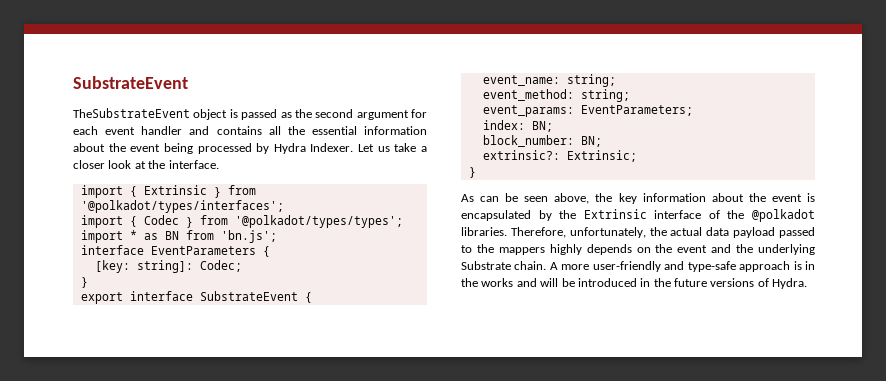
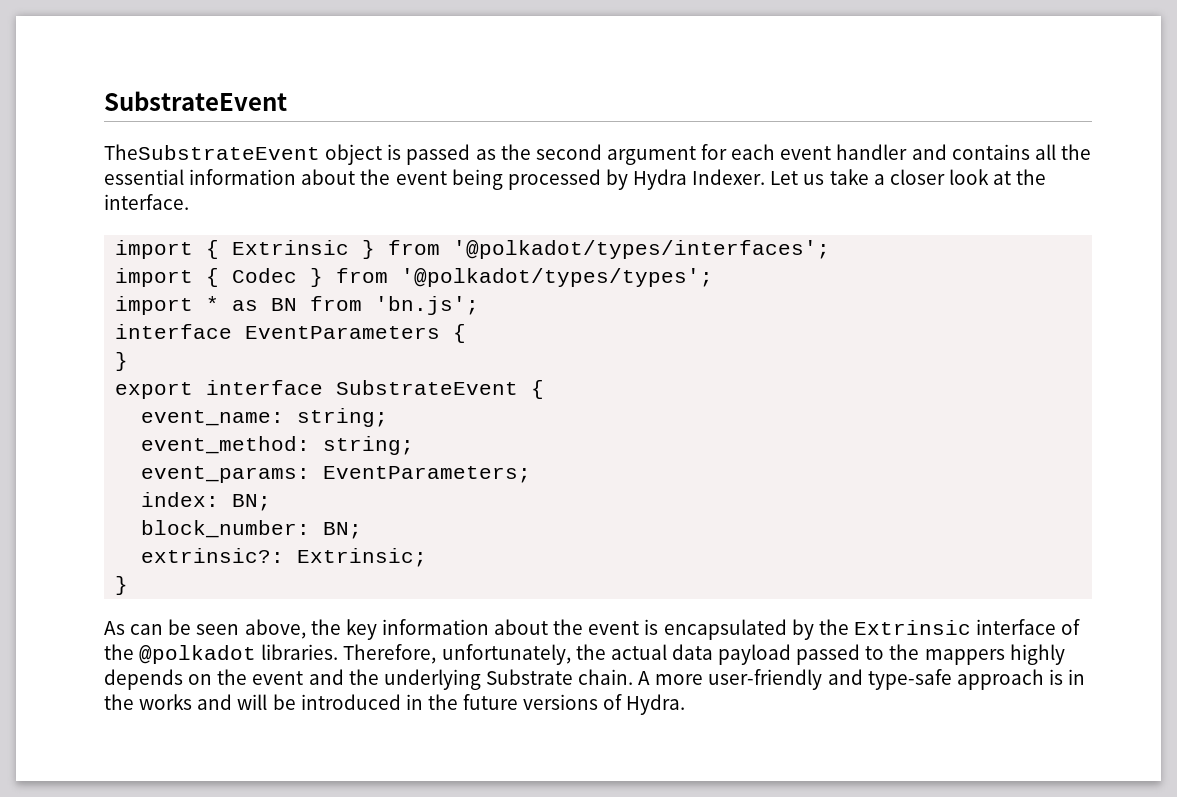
[94,260,242,273] // [key: string]: Codec; -> (467, 333) none

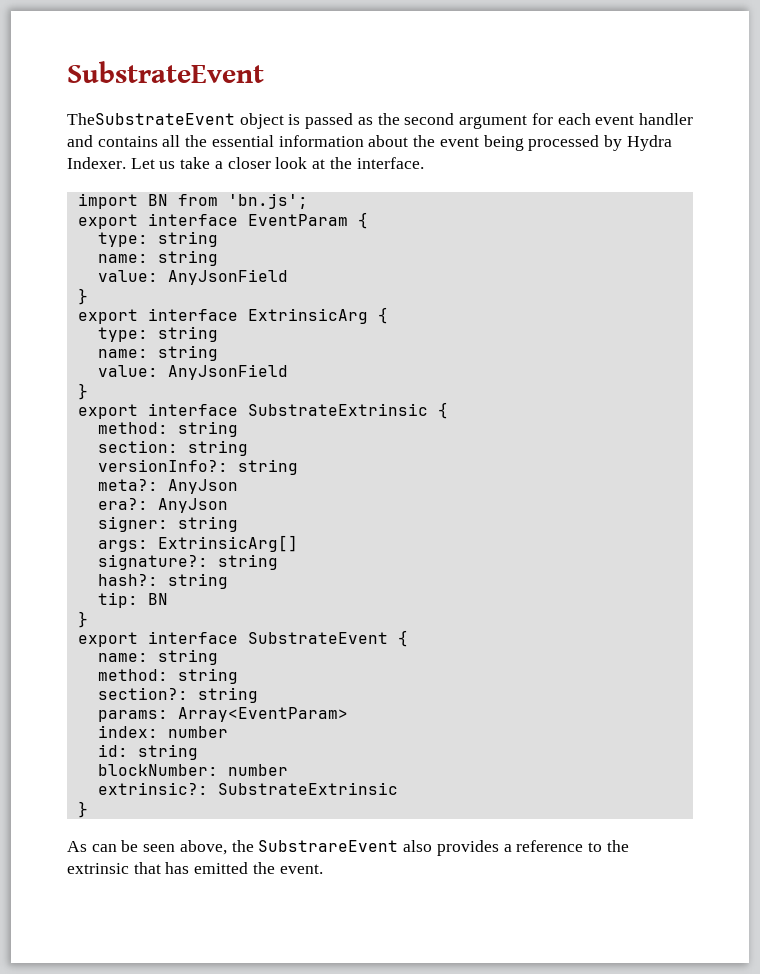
[206,240,831,259] [115,268,714,287] [115,296,480,315] [115,324,467,343] { Extrinsic } from '@polkadot/types/interfaces'; // import { Codec } from '@polkadot/types/types'; // import * as BN from 'bn.js'; // interface EventParameters { -> [147,193,308,209] [77,212,368,229] [97,231,218,247] [97,250,218,266] [97,269,288,285] [77,288,88,305] [77,307,388,324] [97,326,218,342] [97,345,218,361] [97,364,288,380] [77,383,88,400] [77,402,448,419] [97,421,238,437] [97,440,248,456] [97,459,298,475] [97,479,238,494] [97,498,228,513] [97,516,238,532] [97,535,298,552] [97,554,278,570] [97,573,228,589] [97,592,168,608] BN from 'bn.js'; // export interface EventParam { // type: string // name: string // value: AnyJsonField // } // export interface ExtrinsicArg { // type: string // name: string // value: AnyJsonField // } // export interface SubstrateExtrinsic { // method: string // section: string // versionInfo?: string // meta?: AnyJson // era?: AnyJson // signer: string // args: ExtrinsicArg[] // signature?: string // hash?: string // tip: BN
[141,408,389,427] [141,436,415,455] [141,466,532,483] [141,492,272,511] [141,520,363,539] event_name: string; // event_method: string; // event_params: EventParameters; // index: BN; // block_number: BN; -> [97,649,218,665] [97,668,238,684] [97,687,258,703] [97,707,348,722] [97,725,228,738] [97,744,198,760] [97,764,288,776] name: string // method: string // section?: string // params: Array<EventParam> // index: number // id: string // blockNumber: number
[297,548,428,567] Extrinsic; -> [217,782,398,795] SubstrateExtrinsic
[345,619,1081,640] [104,644,1065,665] [104,669,1086,690] [104,694,686,715] key information about the event is encapsulated by the Extrinsic interface of the @polkadot libraries. Therefore, unfortunately, the actual data payload passed to the mappers highly depends on the event and the underlying Substrate chain. A more user-friendly and type-safe approach is in the works and will be introduced in the future versions of Hydra. -> [258,840,629,856] [67,862,323,874] SubstrareEvent also provides a reference to the extrinsic that has emitted the event.

